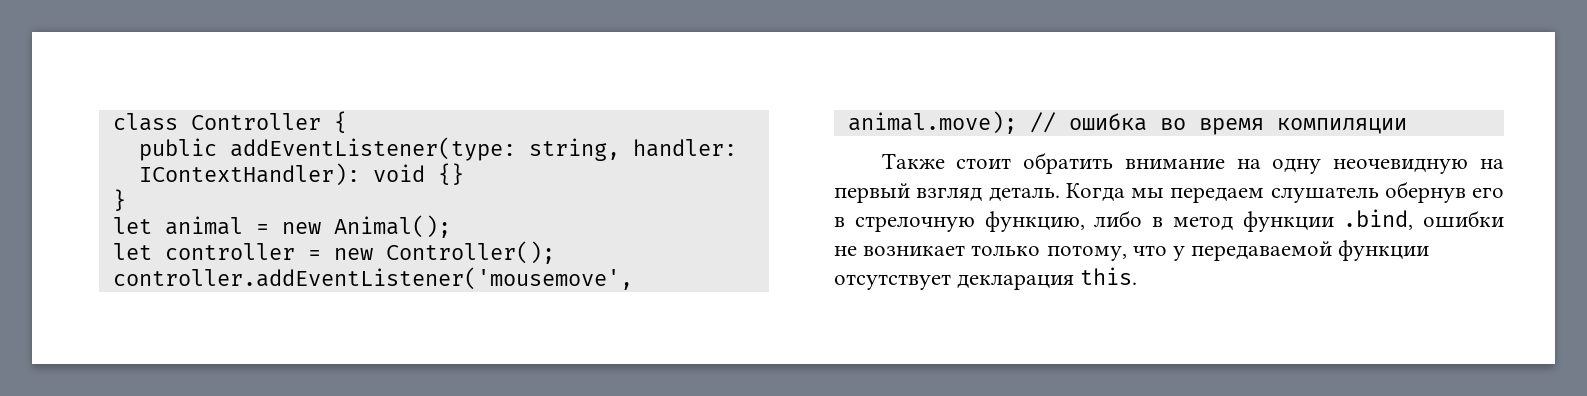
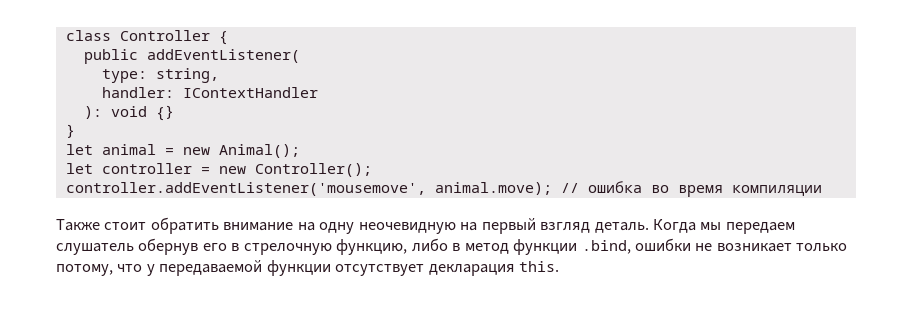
[229,137,516,161] addEventListener(type: -> [146,49,300,63] [101,69,147,83] addEventListener( // type:
[632,139,737,157] [138,163,360,186] handler: IContextHandler): -> [101,87,318,98] [83,106,102,119] // handler: IContextHandler // ):

